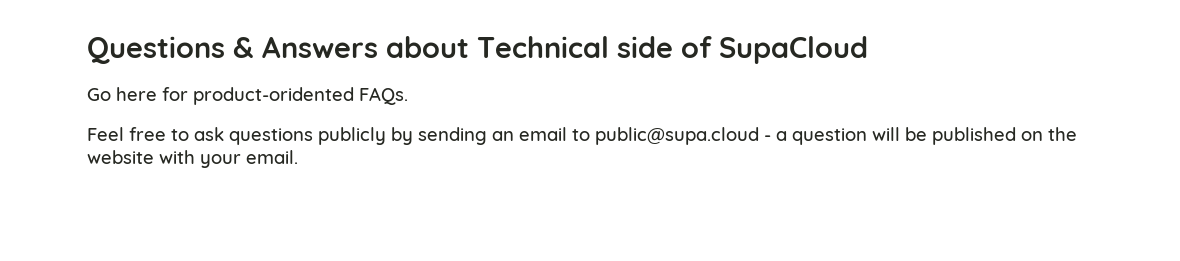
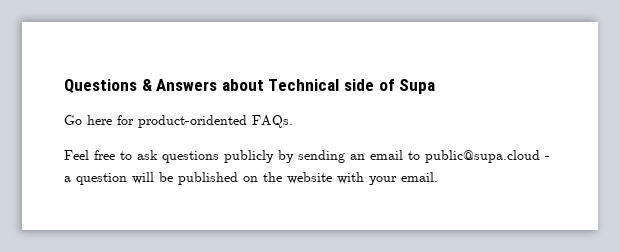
[719,36,868,64] SupaCloud -> [399,79,436,94] Supa

